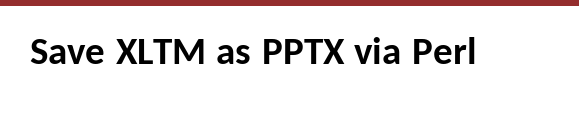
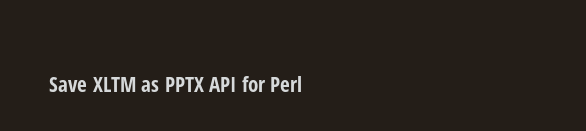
[354,37,402,64] via -> [209,76,266,92] API for

